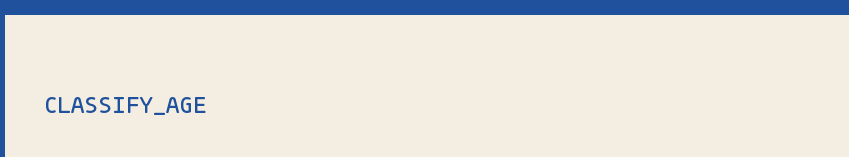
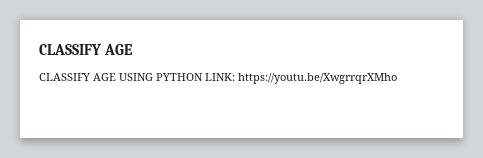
[44,97,207,115] CLASSIFY_AGE -> [39,44,133,55] [39,73,397,84] CLASSIFY AGE // CLASSIFY AGE USING PYTHON LINK: https://youtu.be/XwgrrqrXMho

